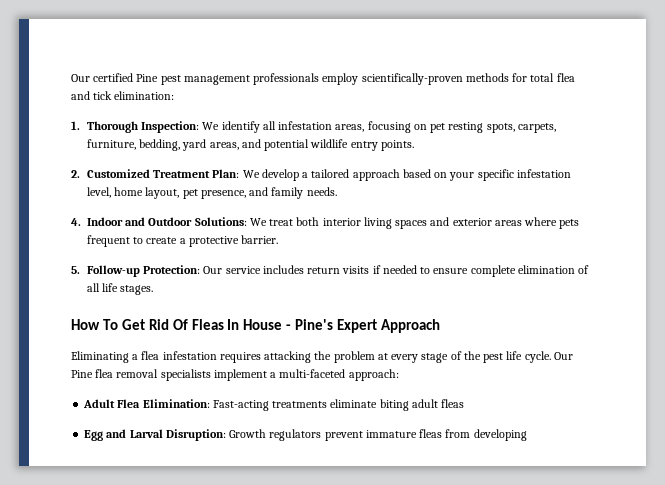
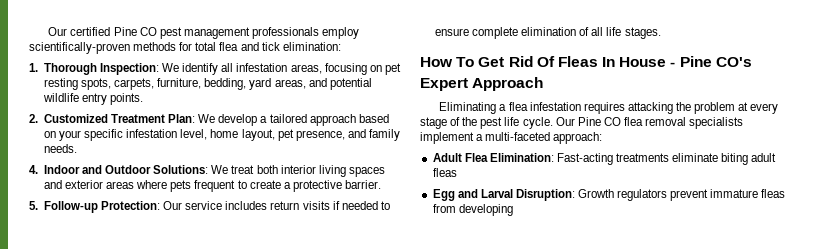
(159, 78) none -> [139,27,157,36] CO
[295,319,334,330] Pine's -> [679,56,752,67] Pine CO's
(93, 374) none -> [603,117,621,126] CO

